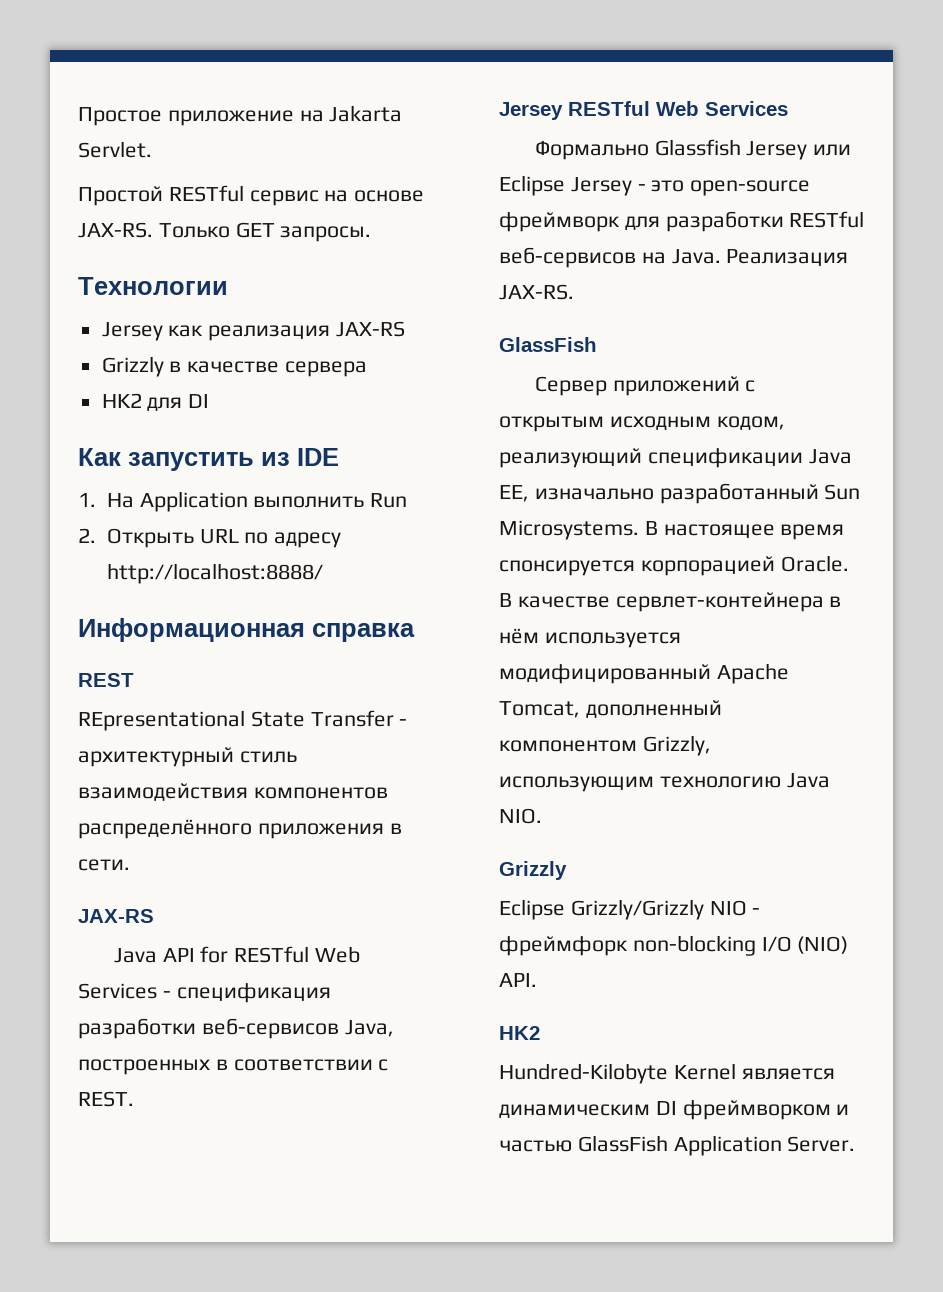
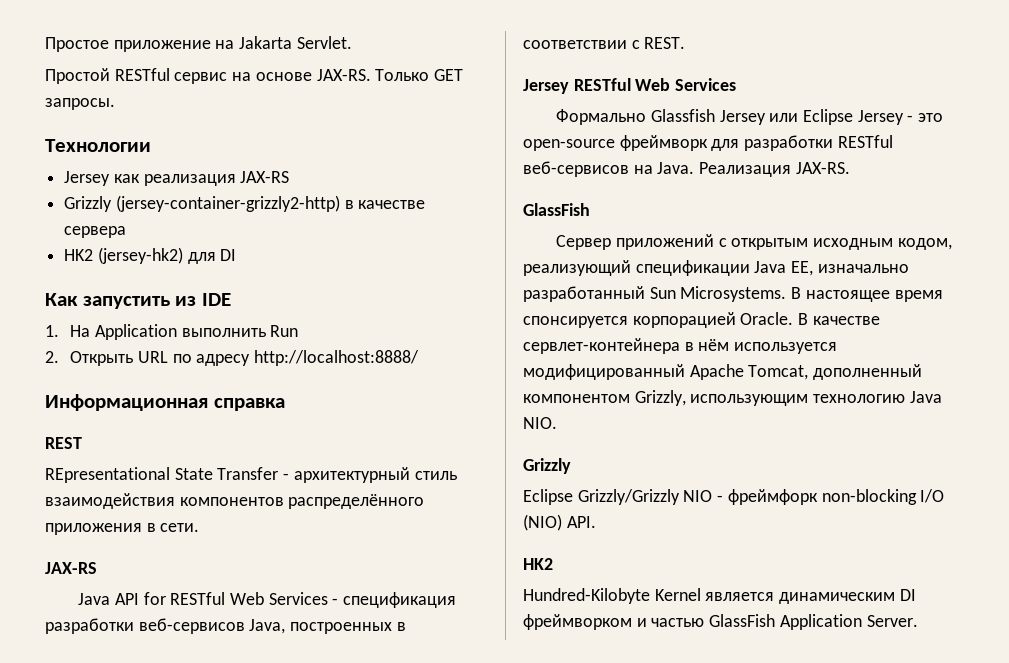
(164, 366) none -> [115,195,340,212] (jersey-container-grizzly2-http)
(142, 400) none -> [97,247,183,264] (jersey-hk2)

